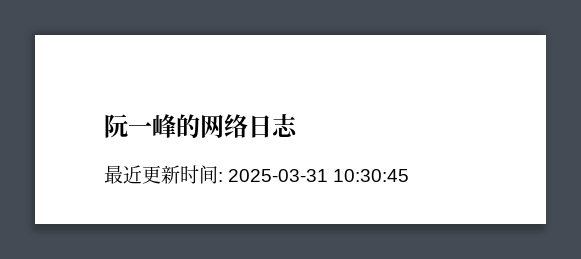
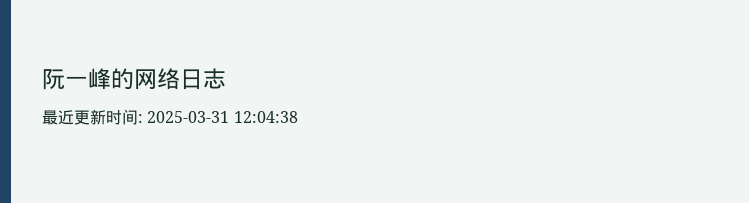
[333,169,410,182] 10:30:45 -> [233,111,298,123] 12:04:38

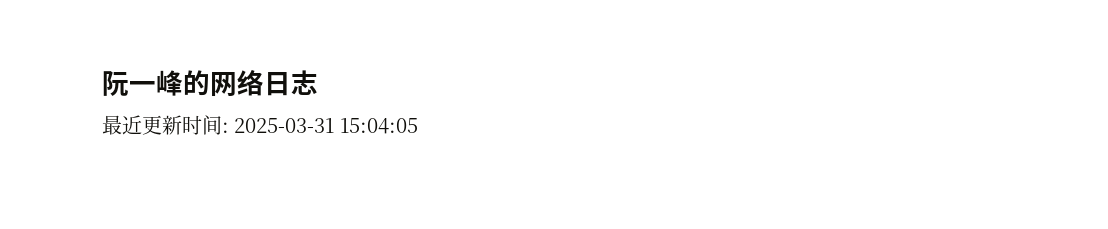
[233,111,298,123] 12:04:38 -> [339,118,418,134] 15:04:05

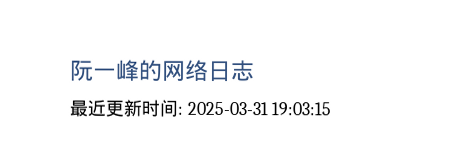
[339,118,418,134] 15:04:05 -> [271,102,332,116] 19:03:15

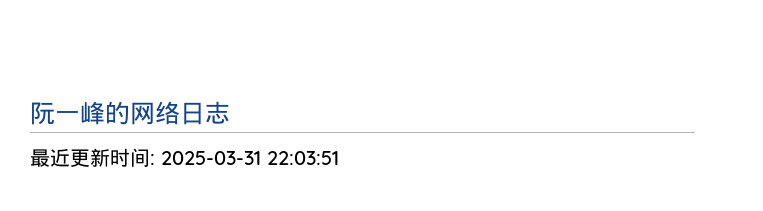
[271,102,332,116] 19:03:15 -> [267,151,339,165] 22:03:51

